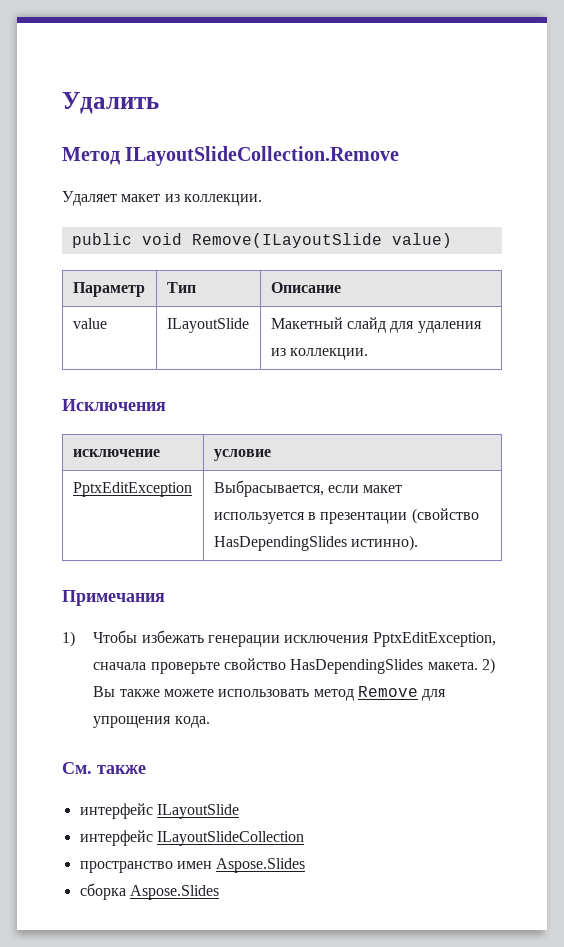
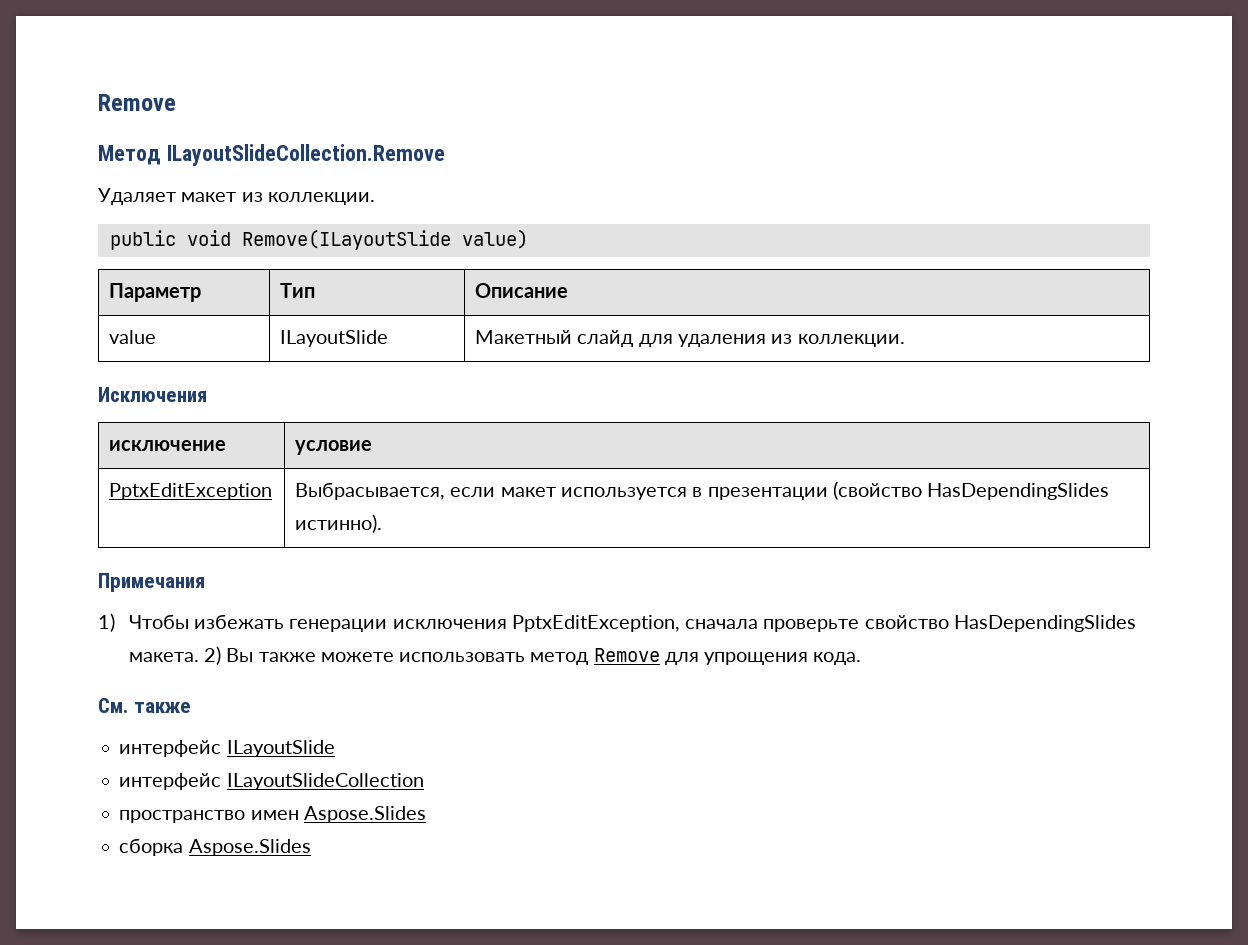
[62,92,159,114] Удалить -> [98,94,176,111] Remove

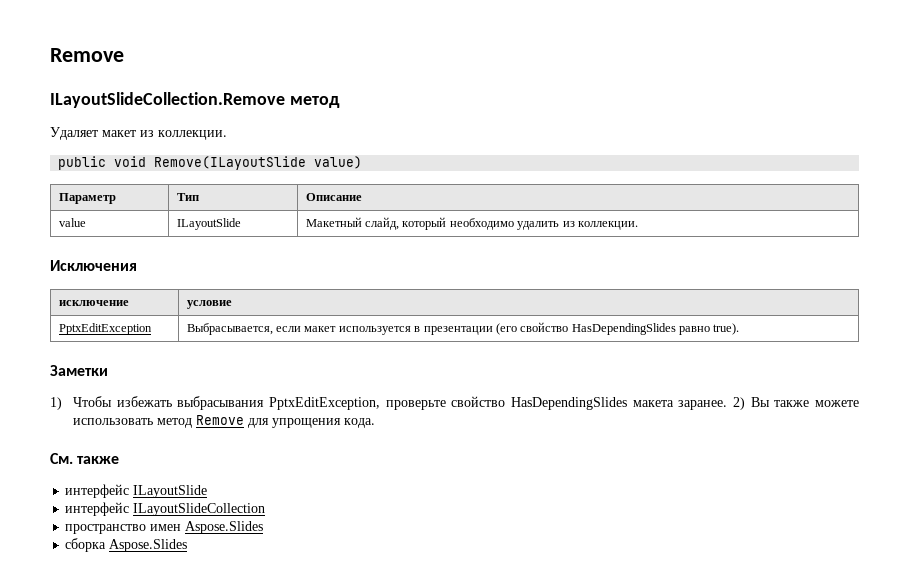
[98,145,161,165] Метод -> (124, 55) none
(445, 155) none -> [289,96,340,108] метод
[577,330,766,347] слайд для удаления -> [365,217,560,230] слайд, который необходимо удалить
[832,481,1110,500] [295,514,383,533] [98,573,205,592] (свойство HasDependingSlides истинно). // Примечания -> [495,322,740,335] [50,365,108,376] (его свойство HasDependingSlides равно true). // Заметки
[289,615,759,632] генерации исключения PptxEditException, сначала -> [177,396,380,410] выбрасывания PptxEditException,
[128,652,199,662] макета. -> [632,400,728,410] макета заранее.

